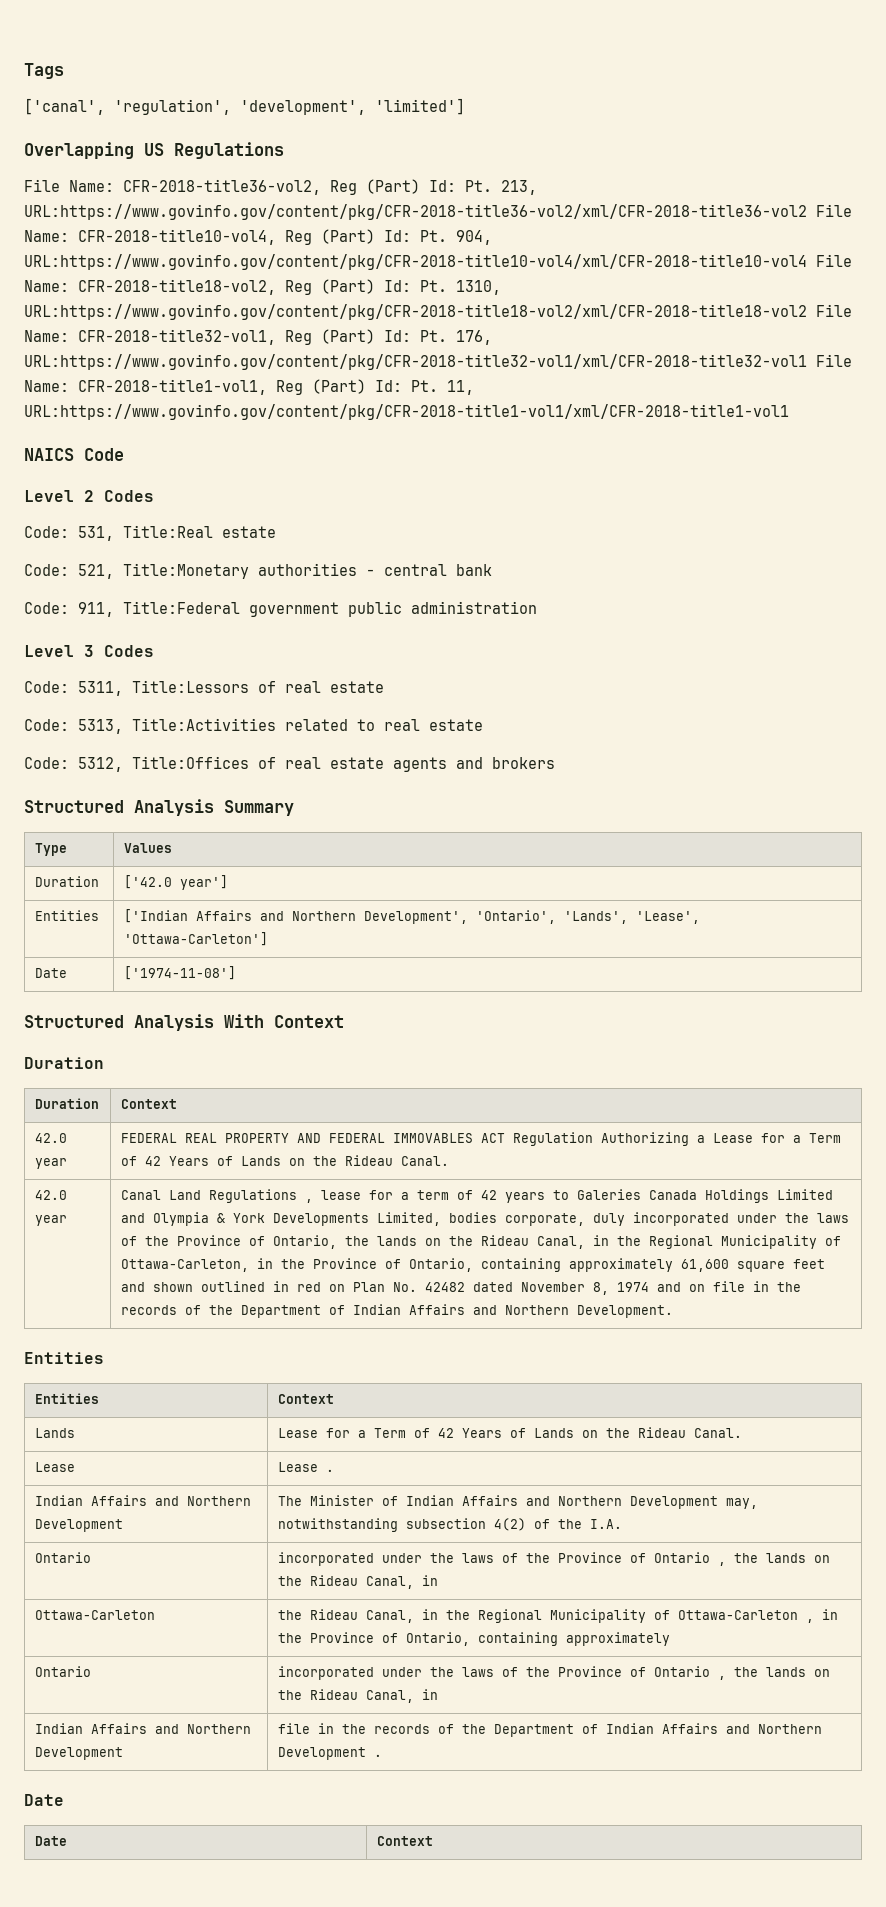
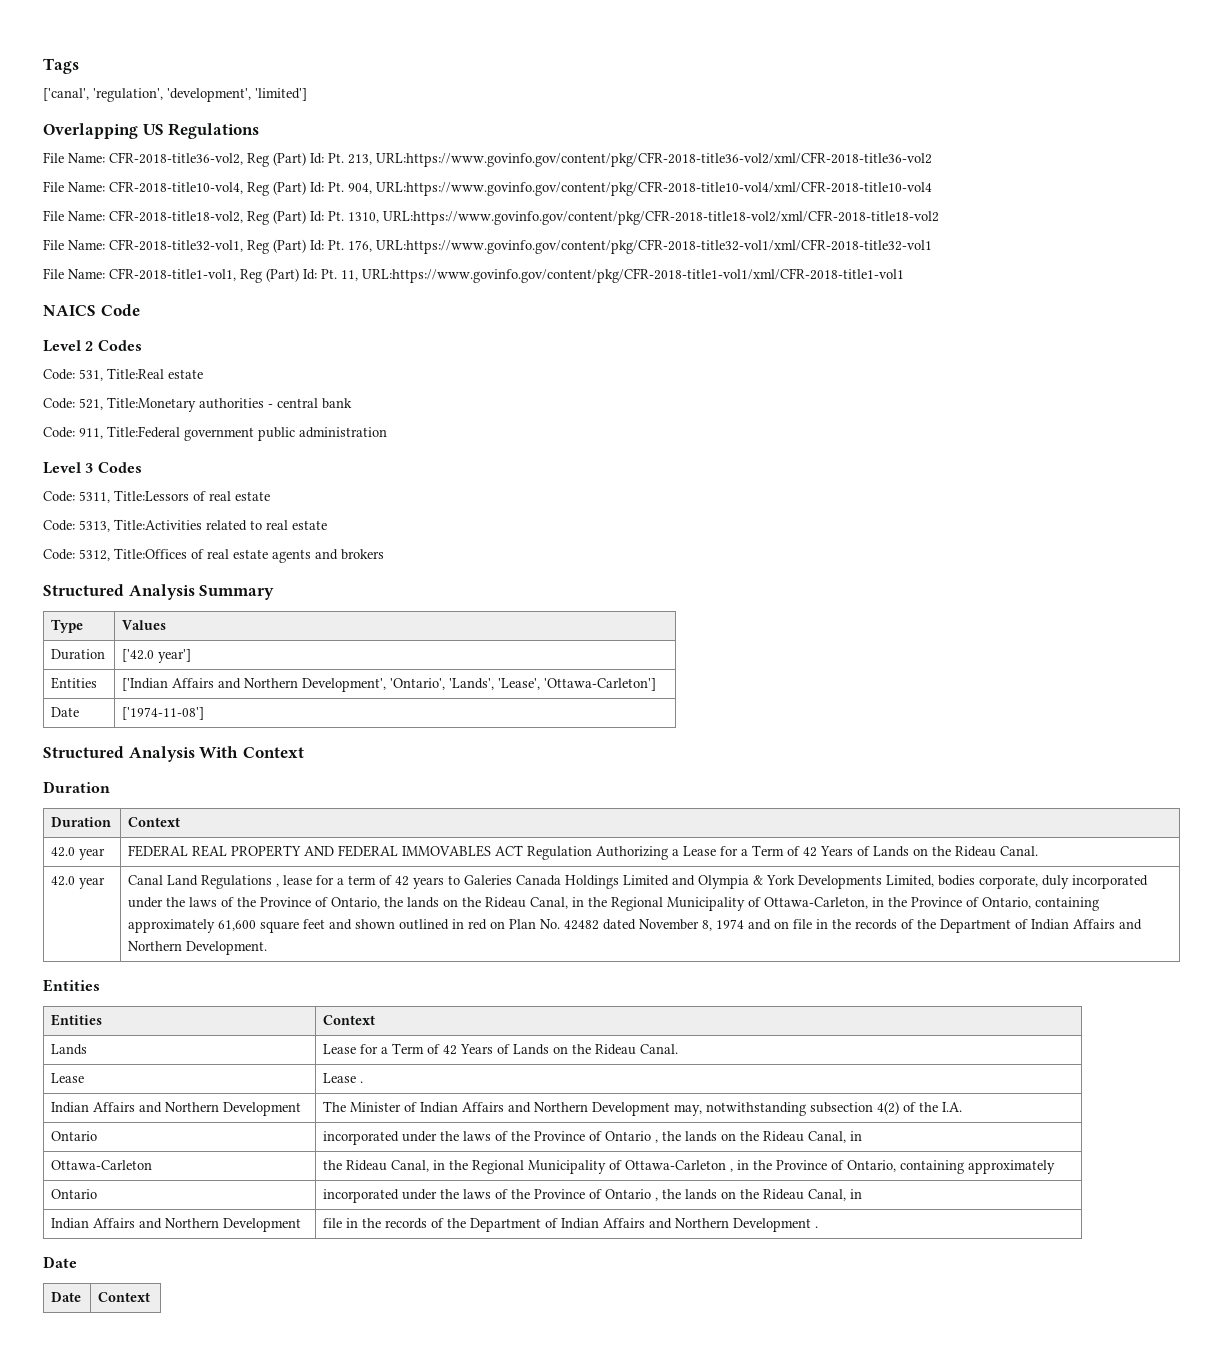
(807, 212) none -> (932, 159) //
(807, 262) none -> (932, 188) //
(807, 312) none -> (939, 217) //
(807, 362) none -> (932, 246) //

